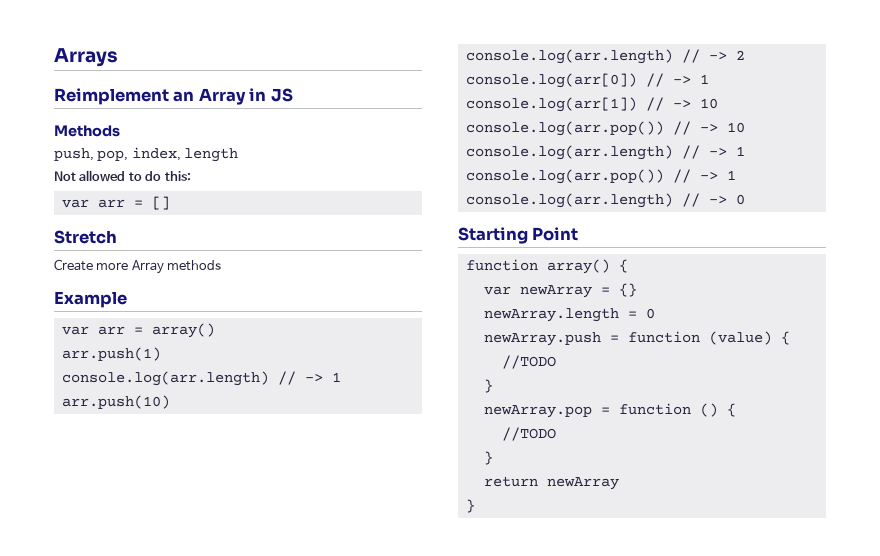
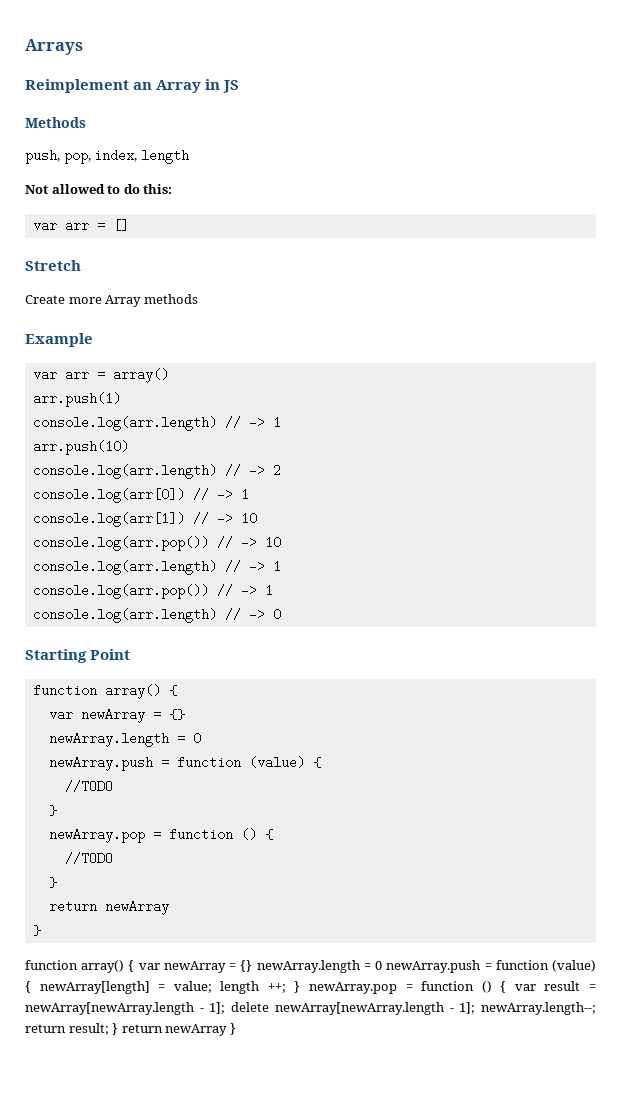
(475, 506) none -> [25,960,596,973] [25,981,596,994] [25,1002,596,1015] [25,1023,236,1036] // function array() { var newArray = {} newArray.length = 0 newArray.push = function (value) { newArray[length] = value; length ++; } newArray.pop = function () { var result = newArray[newArray.length - 1]; delete newArray[newArray.length - 1]; newArray.length--; return result; } return newArray }

